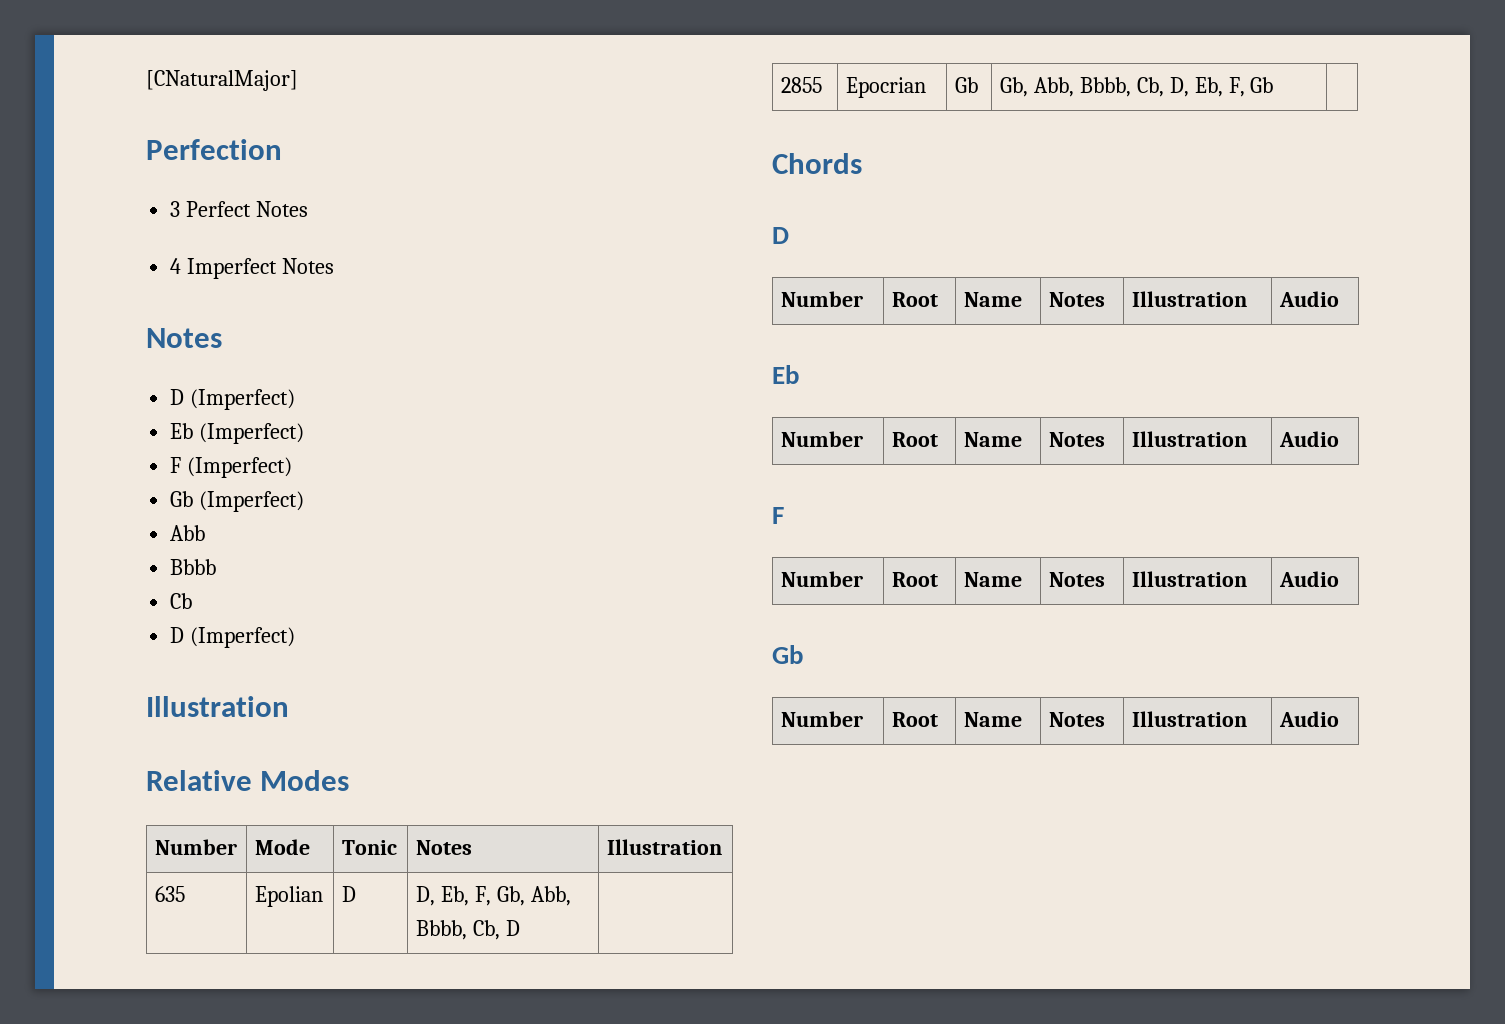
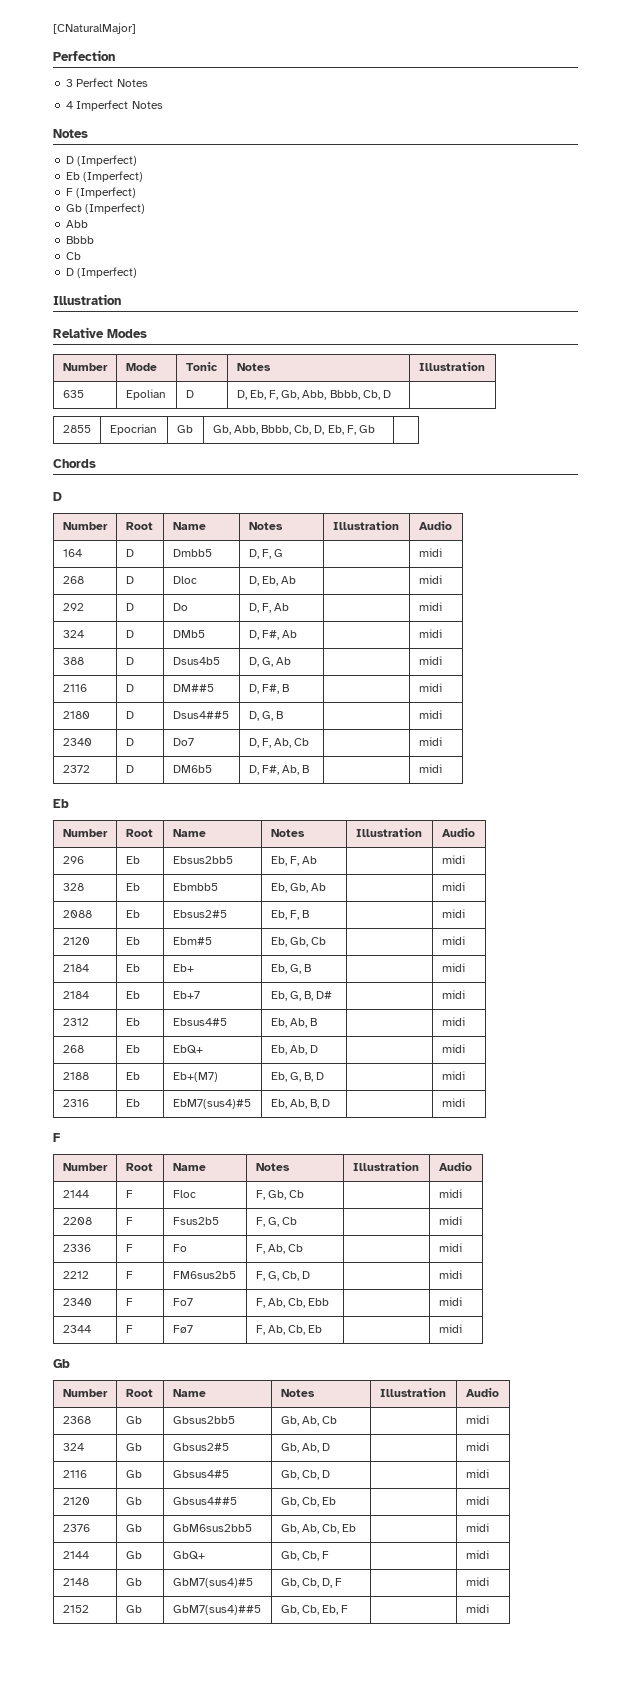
(1339, 299) none -> [62,549,82,557] [125,549,134,557] [172,549,212,557] [248,549,283,559] [418,548,442,557] [62,576,84,584] [125,576,134,584] [172,576,197,584] [248,576,296,586] [418,575,442,584] [62,603,84,611] [125,603,134,611] [172,603,188,611] [248,603,289,613] [418,602,442,611] [62,630,84,638] [125,630,134,638] [172,630,205,638] [248,630,297,640] [418,629,442,638] [62,657,84,665] [125,657,134,665] [172,657,220,665] [248,657,291,667] [418,656,442,665] [62,684,87,692] [125,684,134,692] [172,684,214,692] [248,684,289,694] [418,683,442,692] [62,711,90,719] [125,711,134,719] [172,711,229,719] [248,711,283,721] [418,710,442,719] [62,738,92,746] [125,738,134,746] [172,738,194,746] [248,738,310,748] [418,737,442,746] [62,765,90,773] [125,765,134,773] [172,765,212,773] [248,765,310,775] [418,764,442,773] // 164 | D | Dmbb5 | D, F, G | | midi // 268 | D | Dloc | D, Eb, Ab | | midi // 292 | D | Do | D, F, Ab | | midi // 324 | D | DMb5 | D, F#, Ab | | midi // 388 | D | Dsus4b5 | D, G, Ab | | midi // 2116 | D | DM##5 | D, F#, B | | midi // 2180 | D | Dsus4##5 | D, G, B | | midi // 2340 | D | Do7 | D, F, Ab, Cb | | midi // 2372 | D | DM6b5 | D, F#, Ab, B | | midi
(1339, 439) none -> [62,856,84,864] [125,856,140,864] [172,856,233,864] [270,856,317,866] [441,855,465,864] [62,883,84,891] [125,883,140,891] [172,883,218,891] [270,883,326,893] [441,882,465,891] [62,910,92,918] [125,910,140,918] [172,910,227,918] [270,910,309,920] [441,909,465,918] [62,937,90,945] [125,937,140,945] [172,937,212,945] [270,937,326,947] [441,936,465,945] [62,964,89,972] [125,964,140,972] [172,964,194,972] [270,964,311,974] [441,963,465,972] [62,991,89,999] [125,991,140,999] [172,991,200,999] [270,991,333,1001] [441,990,465,999] [62,1018,89,1026] [125,1018,140,1026] [172,1018,227,1026] [270,1018,317,1028] [441,1017,465,1026] [62,1045,84,1053] [125,1045,140,1053] [172,1045,203,1054] [270,1045,318,1055] [441,1044,465,1053] [62,1072,89,1080] [125,1072,140,1080] [172,1072,218,1082] [270,1072,325,1082] [441,1071,465,1080] [62,1099,89,1107] [125,1099,140,1107] [172,1099,251,1109] [270,1099,331,1109] [441,1098,465,1107] // 296 | Eb | Ebsus2bb5 | Eb, F, Ab | | midi // 328 | Eb | Ebmbb5 | Eb, Gb, Ab | | midi // 2088 | Eb | Ebsus2#5 | Eb, F, B | | midi // 2120 | Eb | Ebm#5 | Eb, Gb, Cb | | midi // 2184 | Eb | Eb+ | Eb, G, B | | midi // 2184 | Eb | Eb+7 | Eb, G, B, D# | | midi // 2312 | Eb | Ebsus4#5 | Eb, Ab, B | | midi // 268 | Eb | EbQ+ | Eb, Ab, D | | midi // 2188 | Eb | Eb+(M7) | Eb, G, B, D | | midi // 2316 | Eb | EbM7(sus4)#5 | Eb, Ab, B, D | | midi
(1339, 579) none -> [62,1190,89,1198] [125,1190,133,1198] [172,1190,196,1198] [255,1190,304,1200] [438,1189,462,1198] [62,1217,92,1225] [125,1217,133,1225] [172,1217,219,1225] [255,1217,297,1227] [438,1216,462,1225] [62,1244,91,1252] [125,1244,133,1252] [172,1244,187,1252] [255,1244,303,1254] [438,1243,462,1252] [62,1271,89,1279] [125,1271,133,1279] [172,1271,236,1279] [255,1271,311,1281] [438,1270,462,1279] [62,1298,92,1306] [125,1298,133,1306] [172,1298,193,1306] [255,1298,330,1308] [438,1297,462,1306] [62,1325,91,1333] [125,1325,133,1333] [172,1325,193,1333] [255,1325,323,1335] [438,1324,462,1333] // 2144 | F | Floc | F, Gb, Cb | | midi // 2208 | F | Fsus2b5 | F, G, Cb | | midi // 2336 | F | Fo | F, Ab, Cb | | midi // 2212 | F | FM6sus2b5 | F, G, Cb, D | | midi // 2340 | F | Fo7 | F, Ab, Cb, Ebb | | midi // 2344 | F | Fø7 | F, Ab, Cb, Eb | | midi
(1339, 719) none -> [62,1416,91,1424] [125,1416,142,1424] [172,1416,235,1424] [280,1416,337,1426] [465,1415,489,1424] [62,1443,84,1451] [125,1443,142,1451] [172,1443,229,1451] [280,1443,330,1453] [465,1442,489,1451] [62,1470,87,1478] [125,1470,142,1478] [172,1470,229,1478] [280,1470,330,1480] [465,1469,489,1478] [62,1497,90,1505] [125,1497,142,1505] [172,1497,237,1505] [280,1497,336,1507] [465,1496,489,1505] [62,1524,90,1532] [125,1524,142,1532] [172,1524,252,1532] [280,1524,357,1534] [465,1523,489,1532] [62,1551,89,1559] [125,1551,142,1559] [172,1551,205,1560] [280,1551,329,1561] [465,1550,489,1559] [62,1578,89,1586] [125,1578,142,1586] [172,1578,253,1588] [280,1578,343,1588] [465,1577,489,1586] [62,1605,89,1613] [125,1605,142,1613] [172,1605,261,1615] [280,1605,349,1615] [465,1604,489,1613] // 2368 | Gb | Gbsus2bb5 | Gb, Ab, Cb | | midi // 324 | Gb | Gbsus2#5 | Gb, Ab, D | | midi // 2116 | Gb | Gbsus4#5 | Gb, Cb, D | | midi // 2120 | Gb | Gbsus4##5 | Gb, Cb, Eb | | midi // 2376 | Gb | GbM6sus2bb5 | Gb, Ab, Cb, Eb | | midi // 2144 | Gb | GbQ+ | Gb, Cb, F | | midi // 2148 | Gb | GbM7(sus4)#5 | Gb, Cb, D, F | | midi // 2152 | Gb | GbM7(sus4)##5 | Gb, Cb, Eb, F | | midi

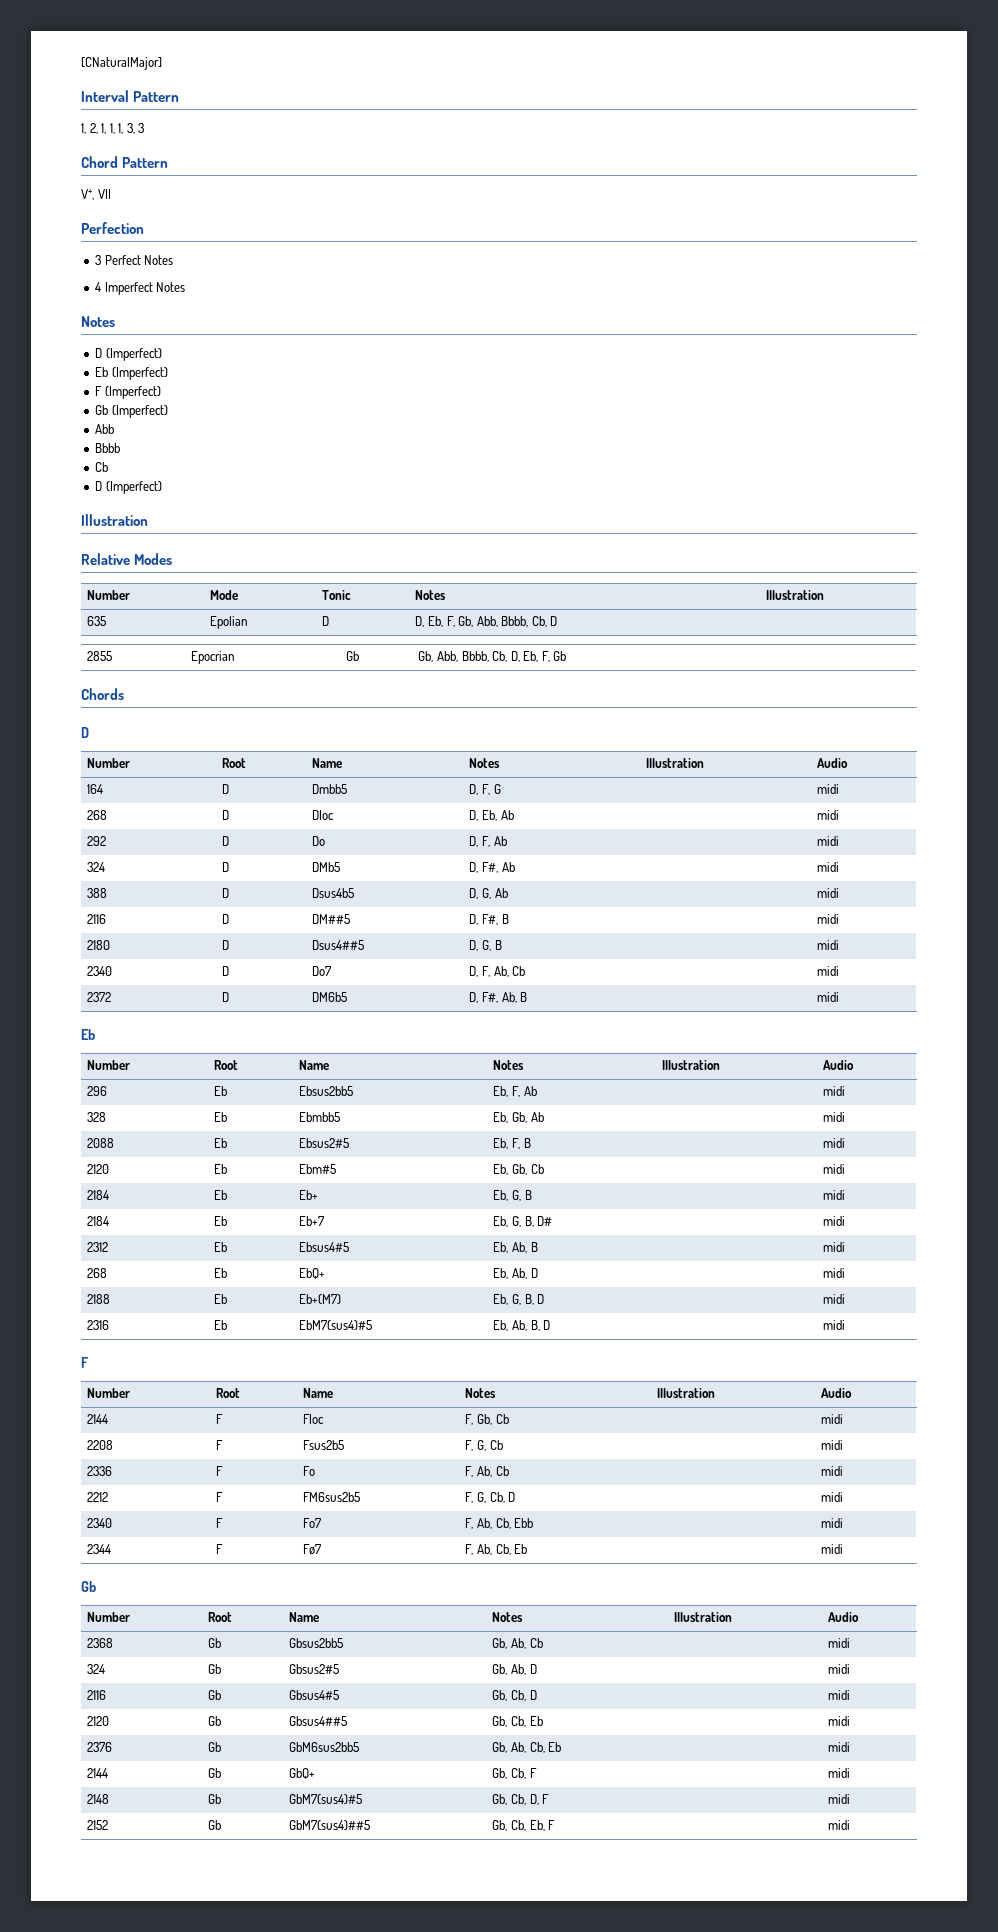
(136, 28) none -> [81,90,180,102] [81,123,145,134] [81,156,169,168] [81,189,111,200] // Interval Pattern // 1, 2, 1, 1, 1, 3, 3 // Chord Pattern // V⁺, VII

